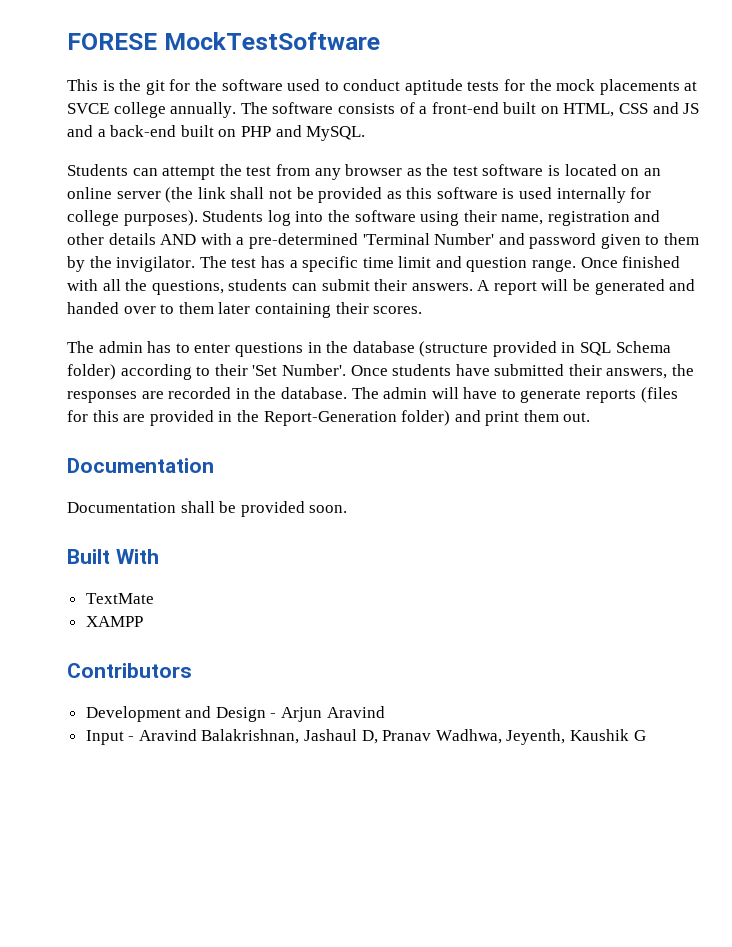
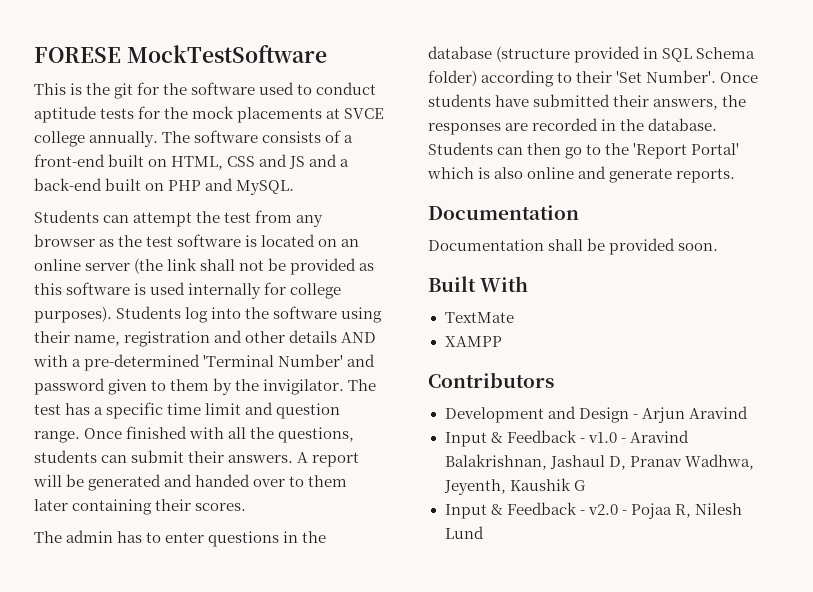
[351,387,678,403] [67,410,591,426] The admin will have to generate reports (files for this are provided in the Report-Generation folder) and print them out. -> [428,142,740,159] [427,166,736,183] Students can then go to the 'Report Portal' which is also online and generate reports.
(124, 737) none -> [490,430,617,443] & Feedback - v1.0
(646, 735) none -> [444,502,742,519] [444,526,484,539] // Input & Feedback - v2.0 - Pojaa R, Nilesh Lund

